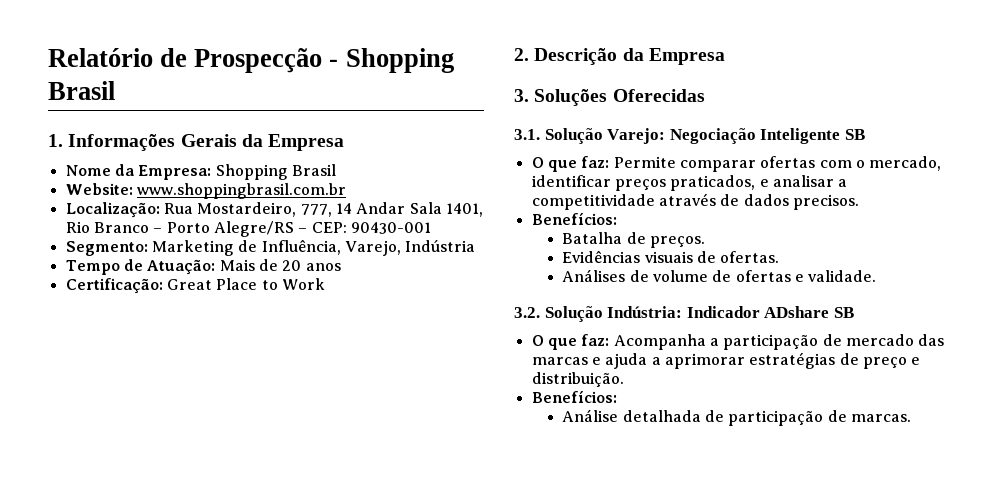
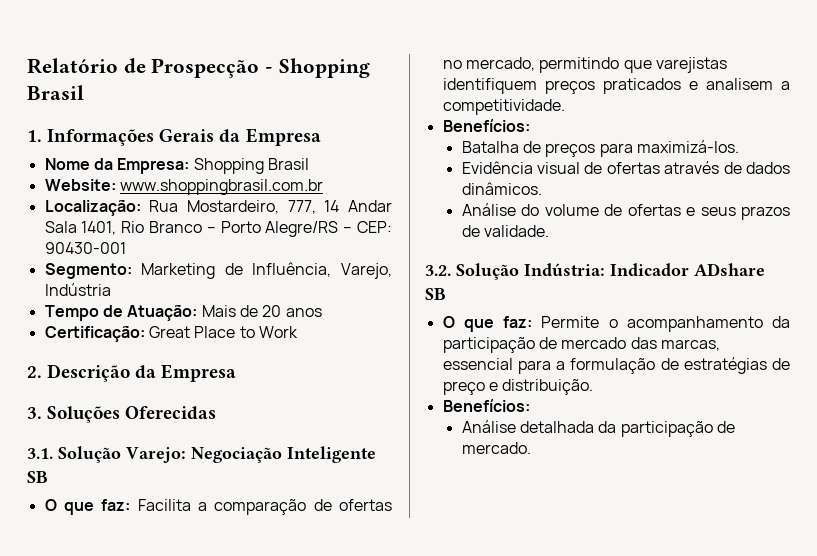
[613,156,942,172] [531,175,848,191] [531,193,859,210] [531,213,617,225] [562,232,705,248] [562,250,780,263] [562,269,649,282] Permite comparar ofertas com o mercado, identificar preços praticados, e analisar a competitividade através de dados precisos. // Benefícios: // Batalha de preços. // Evidências visuais de ofertas. // Análises de -> [137,499,392,515] [442,57,727,73] [442,78,790,94] [442,99,565,115] [442,119,530,132] [461,140,740,157] [461,161,790,174] [461,182,542,195] [461,203,540,216] Facilita a comparação de ofertas no mercado, permitindo que varejistas identifiquem preços praticados e analisem a competitividade. // Benefícios: // Batalha de preços para maximizá-los. // Evidência visual de ofertas através de dados dinâmicos. // Análise do
(804, 278) none -> [700,206,790,220] [461,225,480,237] seus prazos de
[613,334,945,350] [531,353,745,369] Acompanha a participação de mercado das marcas e ajuda a aprimorar -> [541,316,790,332] [442,337,720,353] [442,358,679,374] Permite o acompanhamento da participação de mercado das marcas, essencial para a formulação de
[704,410,911,426] de participação de marcas. -> [598,421,736,437] [461,442,531,454] da participação de mercado.

